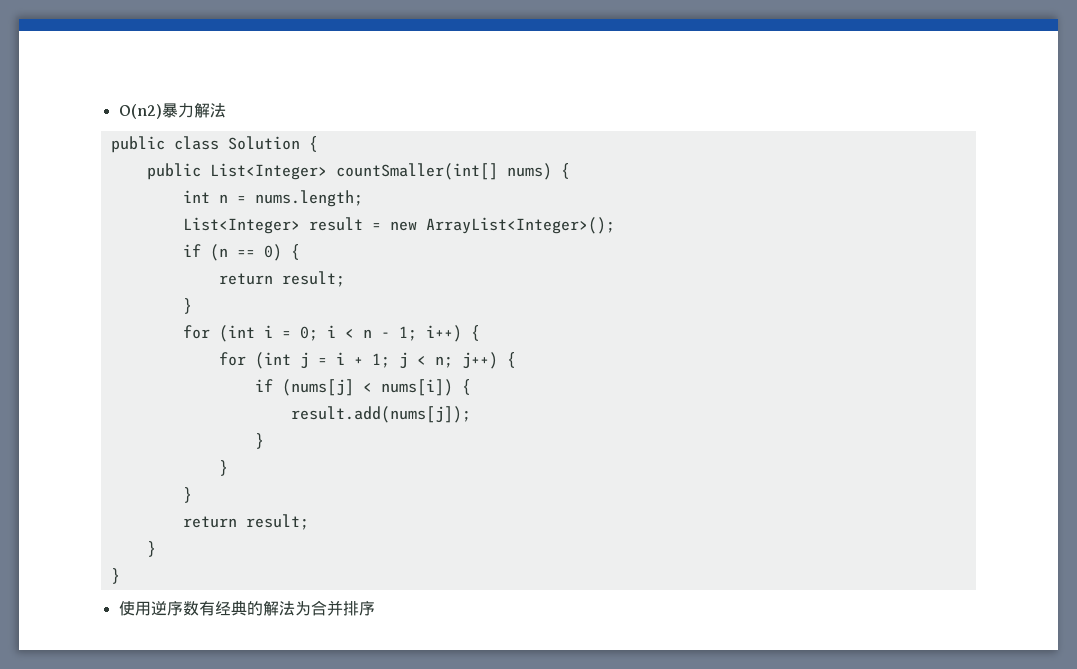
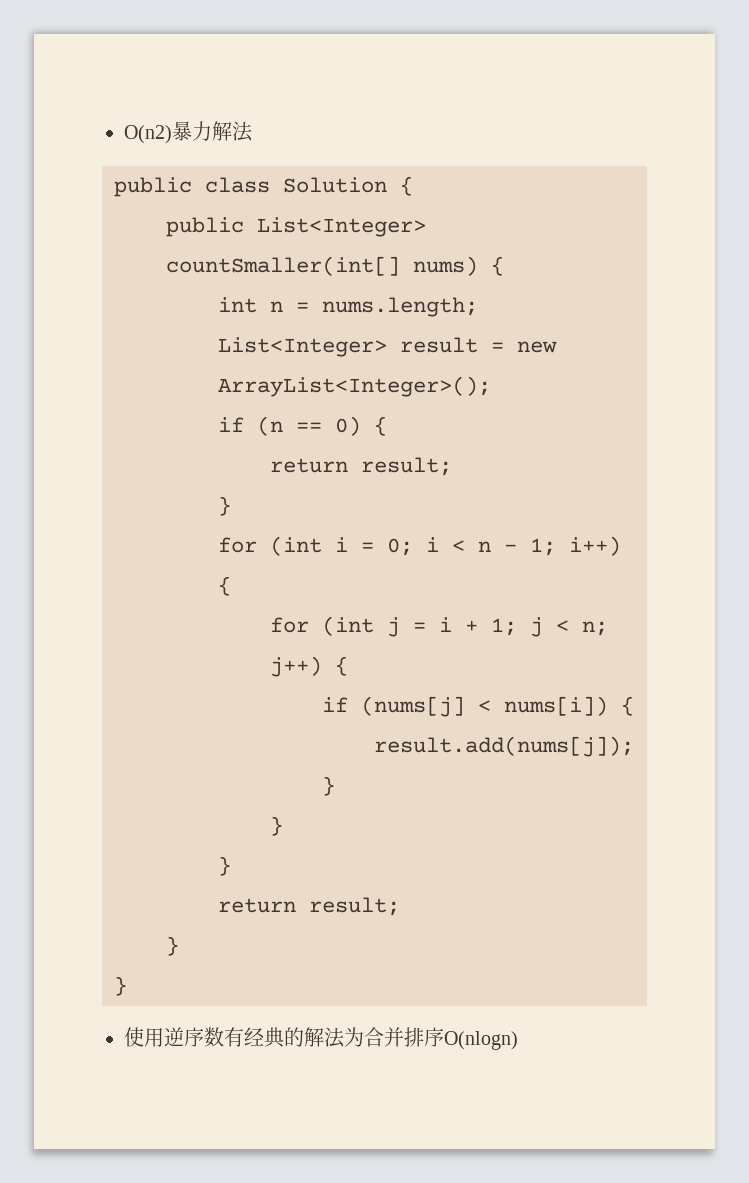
(375, 608) none -> [444,1031,518,1050] O(nlogn)

